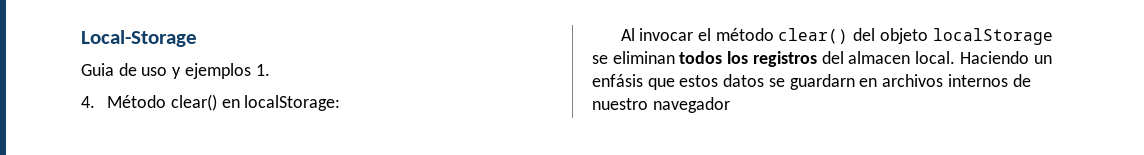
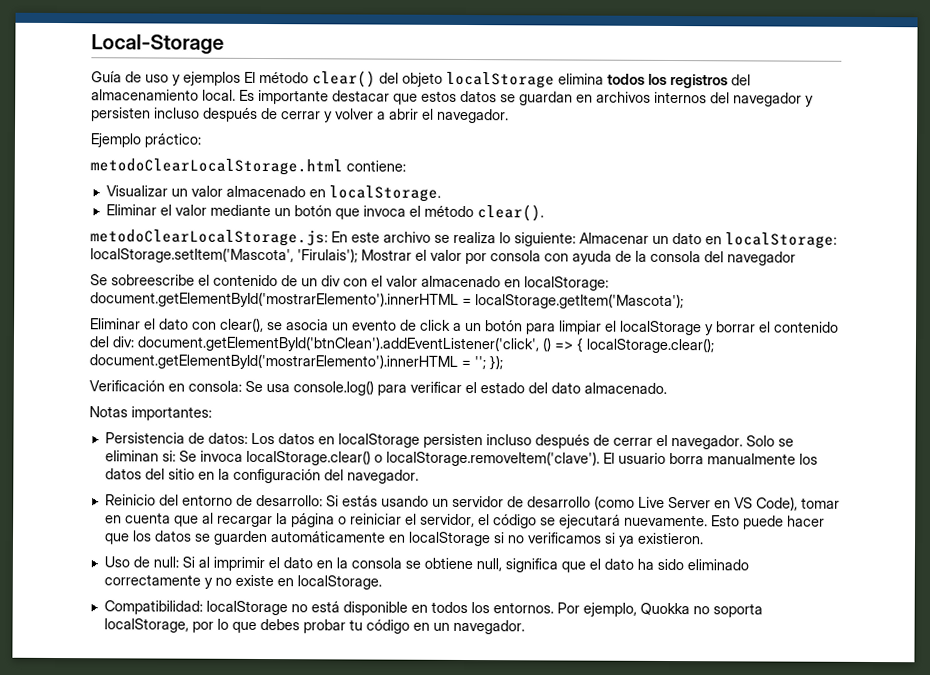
[81,63,114,76] Guia -> [91,71,122,83] Guía
[255,64,270,76] [81,94,341,111] [620,28,711,41] 1. // 4. Método clear() en localStorage: // Al invocar el -> [244,71,256,83] El
[592,51,675,64] se eliminan -> [558,73,604,85] elimina
[848,51,1052,64] [592,74,643,87] almacen local. Haciendo un enfásis -> [91,89,390,105] almacenamiento local. Es importante destacar
[789,74,855,90] guardarn -> [519,91,573,106] guardan
[1012,74,1031,87] [592,97,730,113] de nuestro navegador -> [710,92,814,107] [91,107,509,124] [90,133,201,148] [90,158,406,176] [105,185,441,202] [105,204,544,222] [90,229,837,249] [90,247,796,266] [90,274,609,291] [90,291,684,310] [90,317,839,336] [89,335,714,354] [89,353,503,371] [89,380,667,396] [89,406,212,421] [104,432,794,450] [104,449,818,467] [104,468,419,484] [104,494,840,511] [104,512,825,530] [103,530,704,547] [103,556,749,573] [103,574,382,590] [103,600,763,618] [103,618,525,635] del navegador y persisten incluso después de cerrar y volver a abrir el navegador. // Ejemplo práctico: // metodoClearLocalStorage.html contiene: // Visualizar un valor almacenado en localStorage. // Eliminar el valor mediante un botón que invoca el método clear(). // metodoClearLocalStorage.js: En este archivo se realiza lo siguiente: Almacenar un dato en localStorage: localStorage.setItem('Mascota', 'Firulais'); Mostrar el valor por consola con ayuda de la consola del navegador // Se sobreescribe el contenido de un div con el valor almacenado en localStorage: document.getElementById('mostrarElemento').innerHTML = localStorage.getItem('Mascota'); // Eliminar el dato con clear(), se asocia un evento de click a un botón para limpiar el localStorage y borrar el contenido del div: document.getElementById('btnClean').addEventListener('click', () => { localStorage.clear(); document.getElementById('mostrarElemento').innerHTML = ''; }); // Verificación en consola: Se usa console.log() para verificar el estado del dato almacenado. // Notas importantes: // Persistencia de datos: Los datos en localStorage persisten incluso después de cerrar el navegador. Solo se eliminan si: Se invoca localStorage.clear() o localStorage.removeItem('clave'). El usuario borra manualmente los datos del sitio en la configuración del navegador. // Reinicio del entorno de desarrollo: Si estás usando un servidor de desarrollo (como Live Server en VS Code), tomar en cuenta que al recargar la página o reiniciar el servidor, el código se ejecutará nuevamente. Esto puede hacer que los datos se guarden automáticamente en localStorage si no verificamos si ya existieron. // Uso de null: Si al imprimir el dato en la consola se obtiene null, significa que el dato ha sido eliminado correctamente y no existe en localStorage. // Compatibilidad: localStorage no está disponible en todos los entornos. Por ejemplo, Quokka no soporta localStorage, por lo que debes probar tu código en un navegador.

